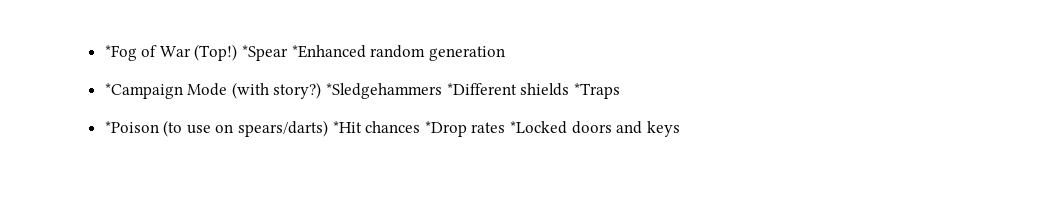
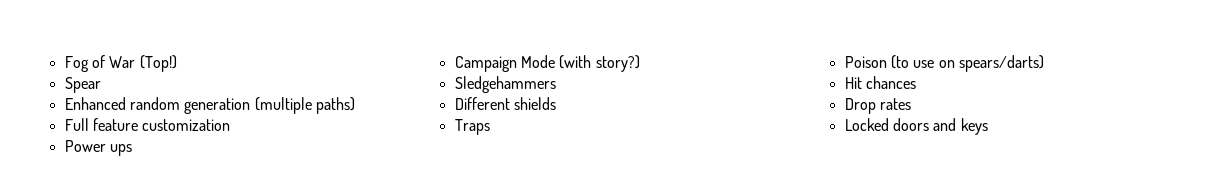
[104,45,137,61] *Fog -> [64,56,89,72] Fog
[242,45,366,61] *Spear *Enhanced -> [64,77,101,93] [64,97,126,110] // Spear // Enhanced
[104,83,183,99] // *Campaign -> [254,97,355,114] [64,118,231,131] [64,140,132,156] [454,56,517,72] (multiple paths) // Full feature customization // Power ups // Campaign
[326,83,517,99] *Sledgehammers *Different -> [454,76,556,93] [454,97,510,110] // Sledgehammers // Different
[573,83,620,99] [104,121,159,133] *Traps // *Poison -> [454,119,490,135] [844,56,887,68] // Traps // Poison
[332,121,362,133] *Hit -> [844,77,862,89] // Hit
[424,121,467,137] *Drop -> [844,98,876,114] // Drop
[510,121,568,134] *Locked -> [844,118,889,131] // Locked

